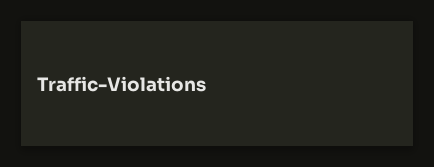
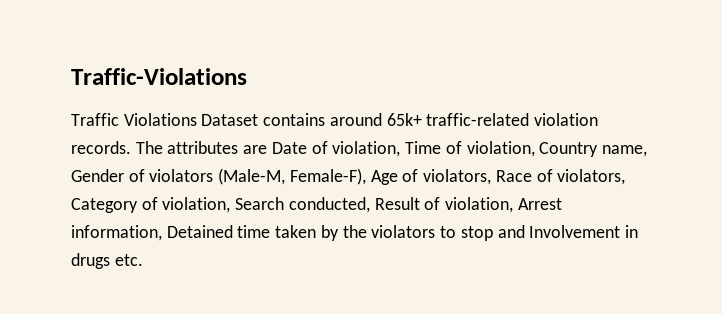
(206, 84) none -> [71,113,599,126] [71,141,647,157] [71,168,626,185] [71,197,562,213] [71,225,638,241] [71,253,143,269] // Traffic Violations Dataset contains around 65k+ traffic-related violation records. The attributes are Date of violation, Time of violation, Country name, Gender of violators (Male-M, Female-F), Age of violators, Race of violators, Category of violation, Search conducted, Result of violation, Arrest information, Detained time taken by the violators to stop and Involvement in drugs etc.

